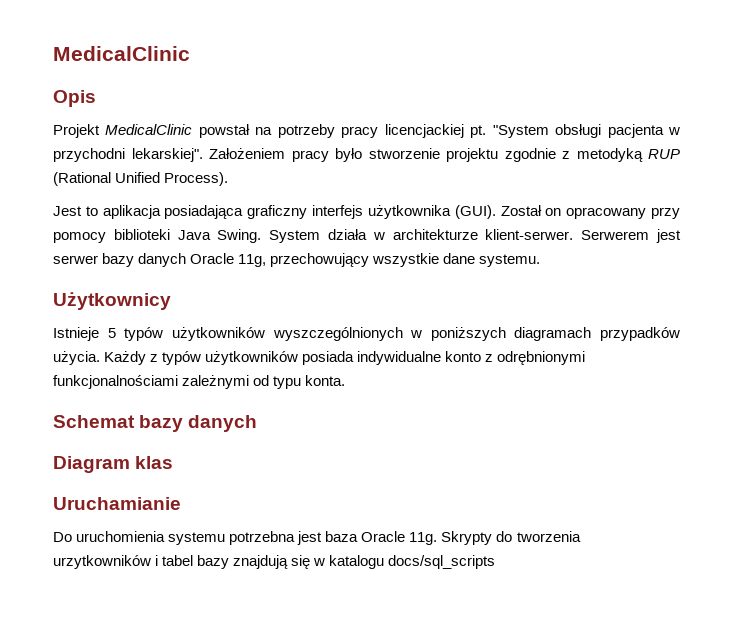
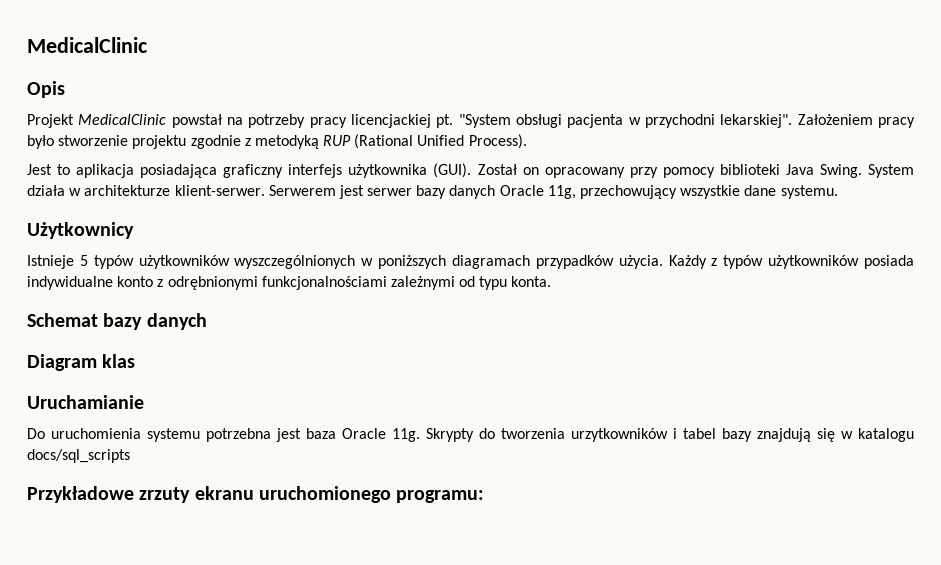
(496, 562) none -> [27,486,485,503] // Przykładowe zrzuty ekranu uruchomionego programu:

